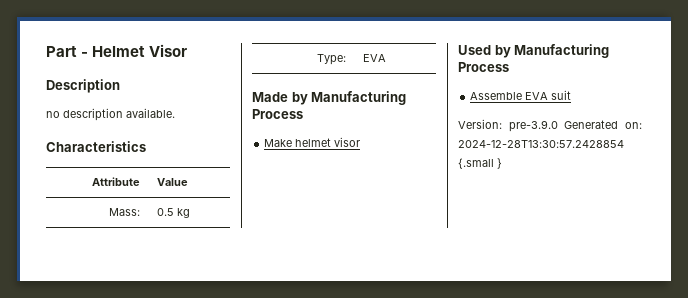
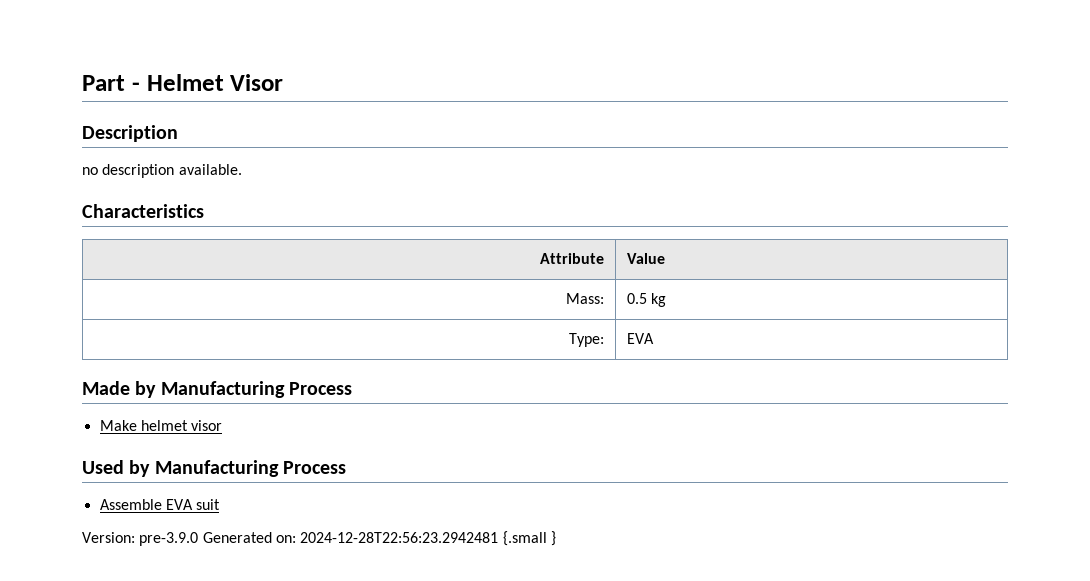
[458,140,624,148] 2024-12-28T13:30:57.2428854 -> [300,532,499,543] 2024-12-28T22:56:23.2942481

